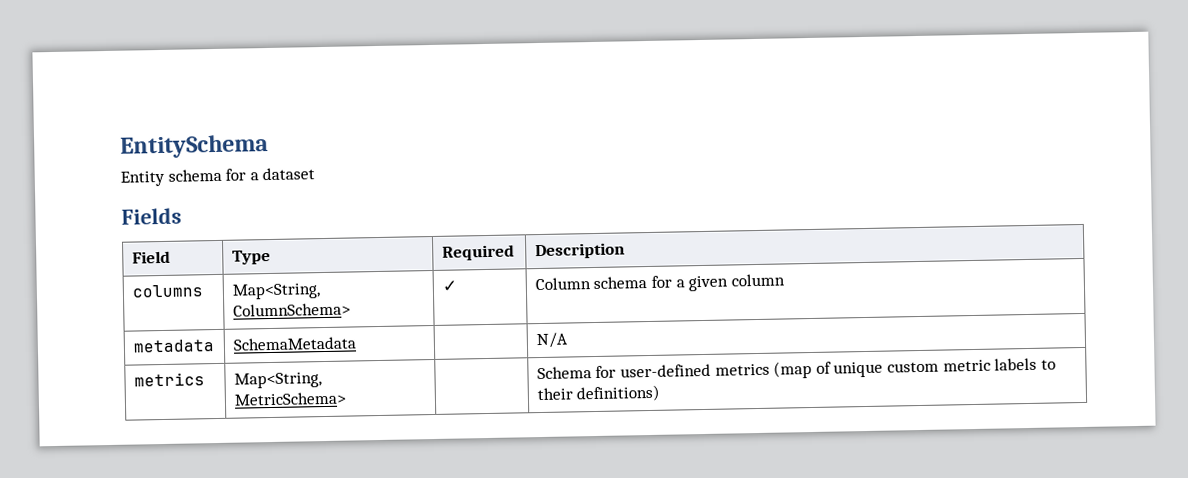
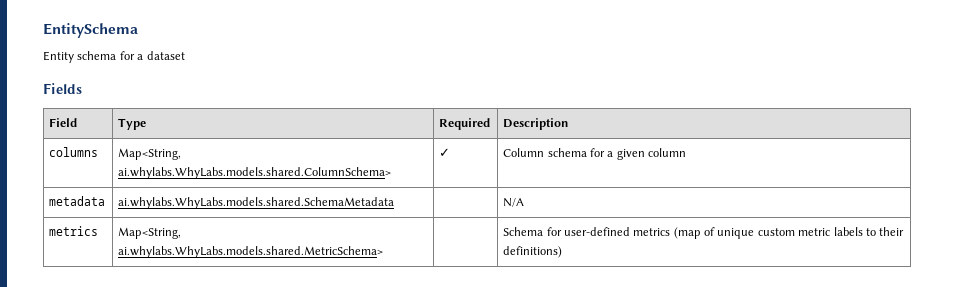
[232,302,351,317] ColumnSchema> -> [118,167,392,179] ai.whylabs.WhyLabs.models.shared.ColumnSchema>
[232,336,356,351] SchemaMetadata -> [118,197,395,209] ai.whylabs.WhyLabs.models.shared.SchemaMetadata
[233,391,347,406] MetricSchema> -> [118,246,384,258] ai.whylabs.WhyLabs.models.shared.MetricSchema>

